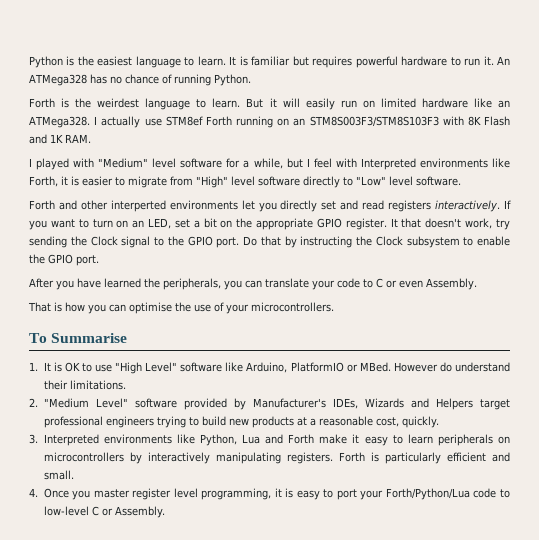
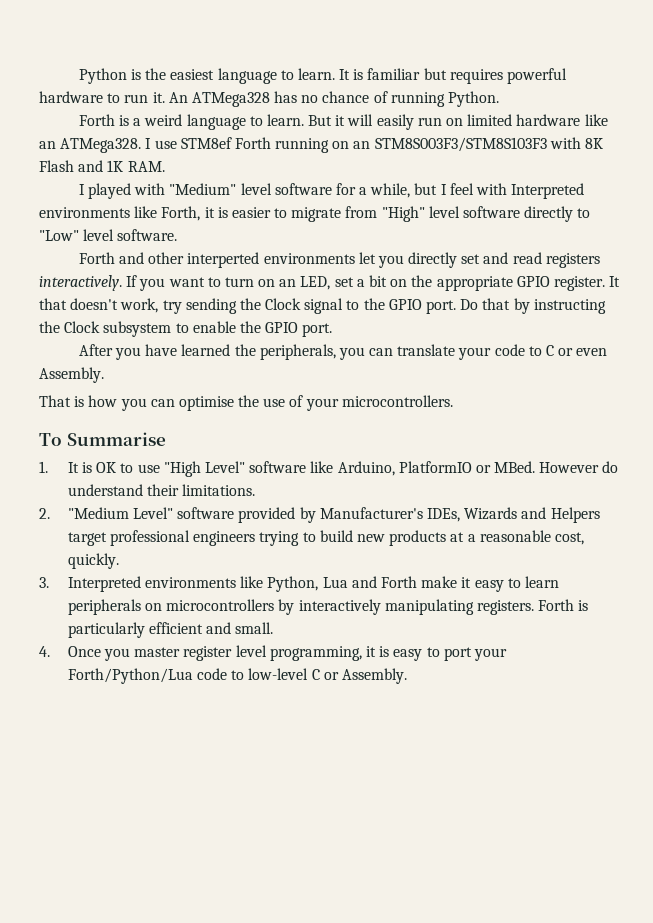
[75,98,140,108] the weirdest -> [133,114,183,126] a weird
[101,116,141,128] actually -> (152, 143) none

